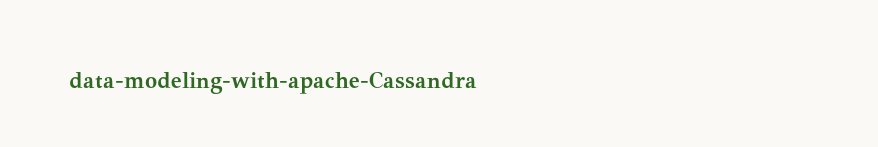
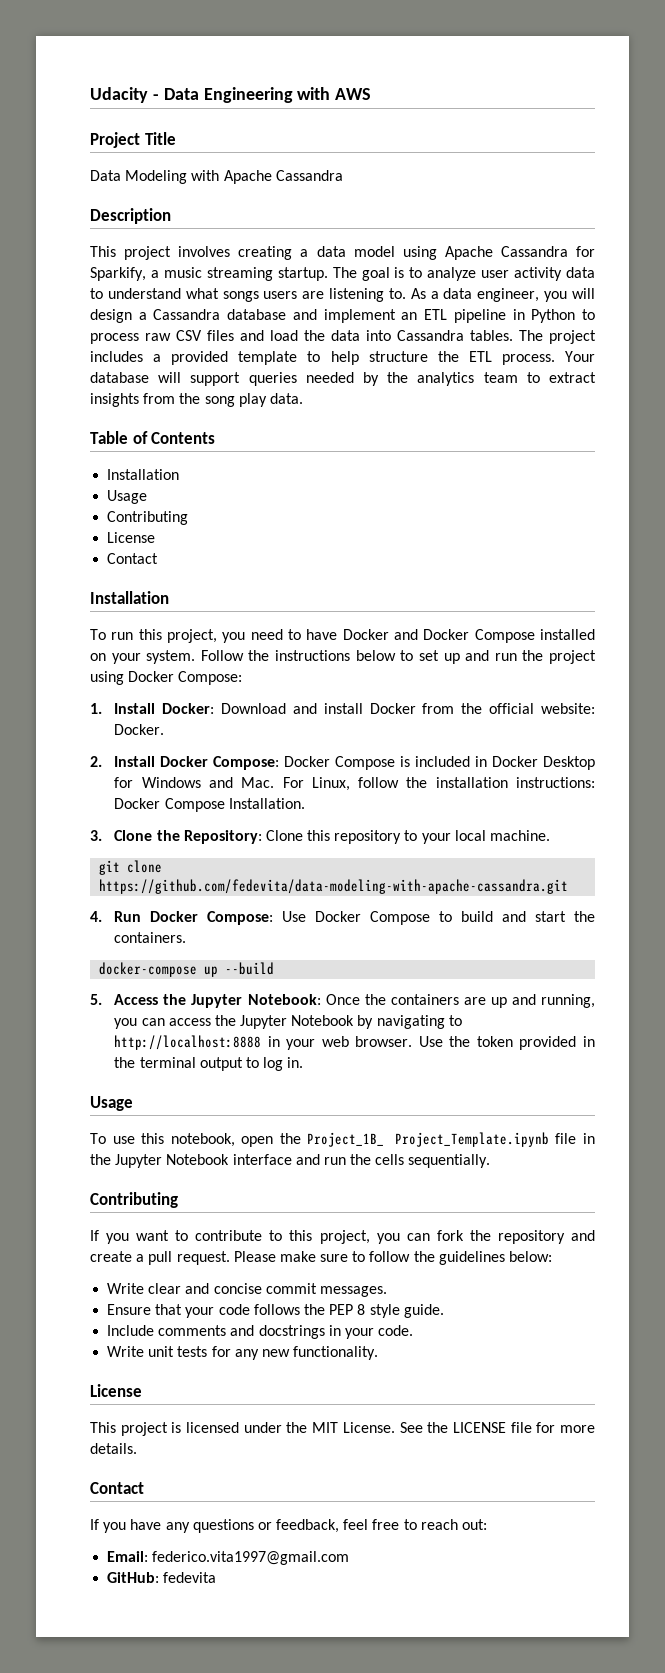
[69,71,477,94] data-modeling-with-apache-Cassandra -> [90,87,372,103] [90,132,176,148] [90,170,343,184] [90,208,171,224] [90,246,595,260] [90,267,596,281] [90,288,596,302] [90,309,596,323] [90,330,596,344] [90,351,596,365] [90,372,596,386] [90,393,303,407] [90,431,216,444] [107,469,180,480] [107,490,148,504] [107,511,189,525] [107,532,156,543] [107,553,159,564] [90,591,169,604] [90,629,595,643] [90,650,597,664] [90,671,243,685] [90,703,595,714] [114,724,165,735] [90,756,595,770] [114,777,595,791] [114,798,305,812] [90,830,550,844] [99,860,163,875] [99,879,569,894] [90,911,595,925] [114,932,187,943] [99,962,275,977] [90,994,595,1008] [114,1015,462,1029] [114,1035,595,1050] [114,1057,304,1071] [90,1096,133,1111] [90,1132,595,1147] [90,1154,491,1168] [90,1192,178,1208] [90,1230,596,1244] [90,1251,553,1265] [107,1283,387,1297] [107,1304,444,1318] [107,1325,414,1339] [107,1346,379,1360] [90,1384,142,1397] [90,1422,595,1436] [90,1443,137,1454] [90,1482,144,1494] [90,1519,488,1533] [107,1551,350,1565] [107,1572,217,1583] Udacity - Data Engineering with AWS // Project Title // Data Modeling with Apache Cassandra // Description // This project involves creating a data model using Apache Cassandra for Sparkify, a music streaming startup. The goal is to analyze user activity data to understand what songs users are listening to. As a data engineer, you will design a Cassandra database and implement an ETL pipeline in Python to process raw CSV files and load the data into Cassandra tables. The project includes a provided template to help structure the ETL process. Your database will support queries needed by the analytics team to extract insights from the song play data. // Table of Contents // Installation // Usage // Contributing // License // Contact // Installation // To run this project, you need to have Docker and Docker Compose installed on your system. Follow the instructions below to set up and run the project using Docker Compose: // 1. Install Docker: Download and install Docker from the official website: Docker. // 2. Install Docker Compose: Docker Compose is included in Docker Desktop for Windows and Mac. For Linux, follow the installation instructions: Docker Compose Installation. // 3. Clone the Repository: Clone this repository to your local machine. // git clone https://github.com/fedevita/data-modeling-with-apache-cassandra.git // 4. Run Docker Compose: Use Docker Compose to build and start the containers. // docker-compose up --build // 5. Access the Jupyter Notebook: Once the containers are up and running, you can access the Jupyter Notebook by navigating to http://localhost:8888 in your web browser. Use the token provided in the terminal output to log in. // Usage // To use this notebook, open the Project_1B_ Project_Template.ipynb file in the Jupyter Notebook interface and run the cells sequentially. // Contributing // If you want to contribute to this project, you can fork the repository and create a pull request. Please make sure to follow the guidelines below: // Write clear and concise commit messages. // Ensure that your code follows the PEP 8 style guide. // Include comments and docstrings in your code. // Write unit tests for any new functionality. // License // This project is licensed under the MIT License. See the LICENSE file for more details. // Contact // If you have any questions or feedback, feel free to reach out: // Email: federico.vita1997@gmail.com // GitHub: fedevita

